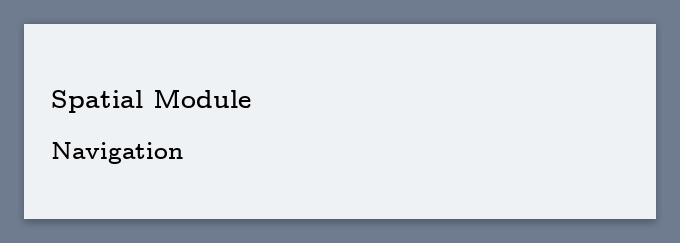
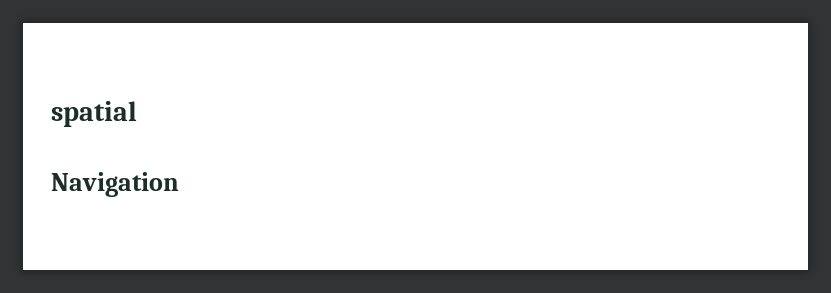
[51,89,251,113] Spatial Module -> [51,101,137,127] spatial

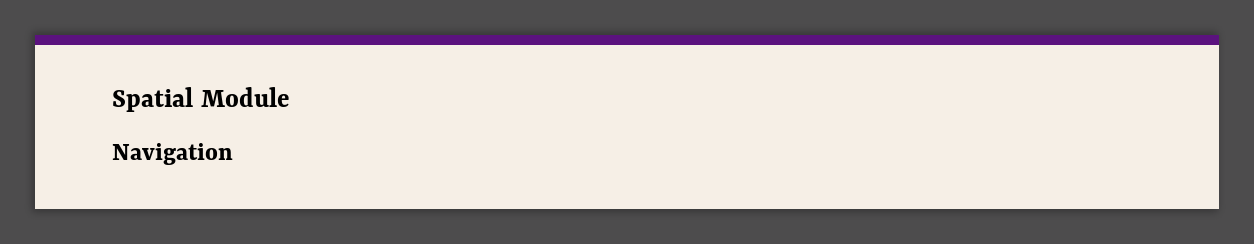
[51,101,137,127] spatial -> [112,87,290,112] Spatial Module

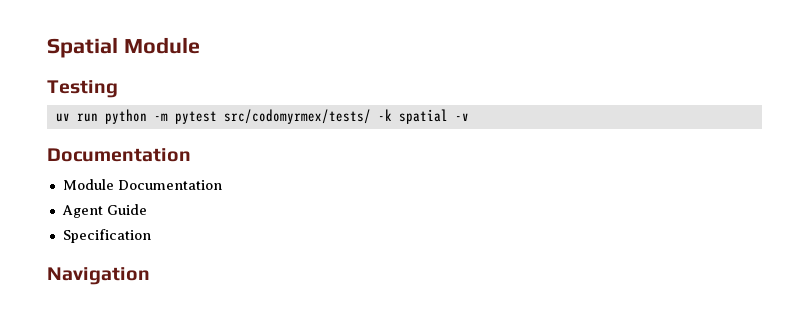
(290, 97) none -> [47,80,118,98] [55,109,469,124] [47,148,191,162] [62,179,222,190] [61,204,147,218] [62,229,151,243] // Testing // uv run python -m pytest src/codomyrmex/tests/ -k spatial -v // Documentation // Module Documentation // Agent Guide // Specification

